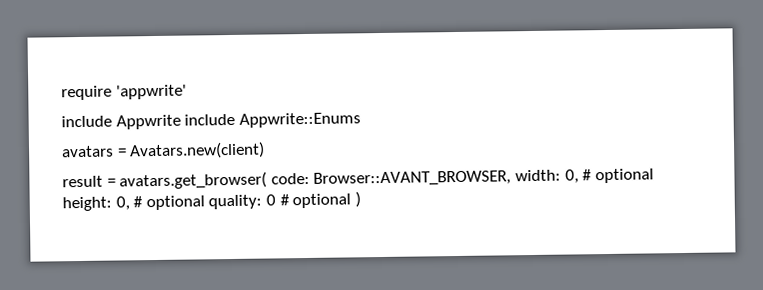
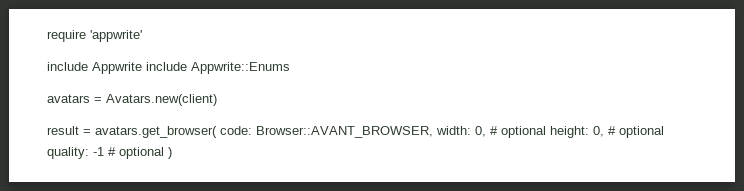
[265,194,276,206] 0 -> [93,147,104,156] -1

